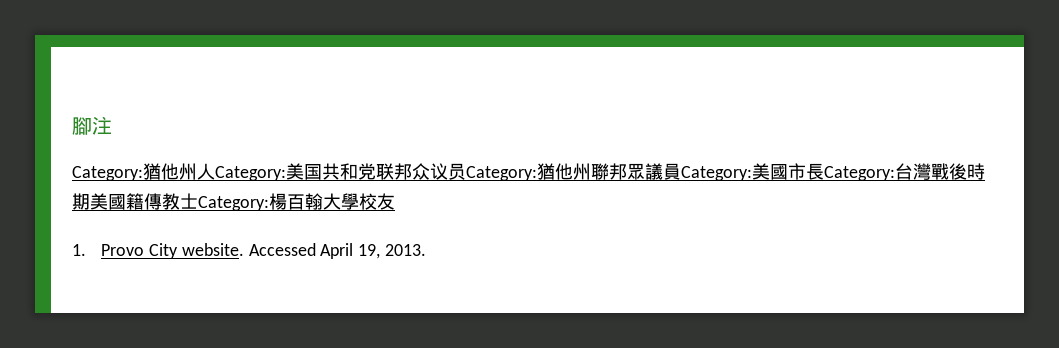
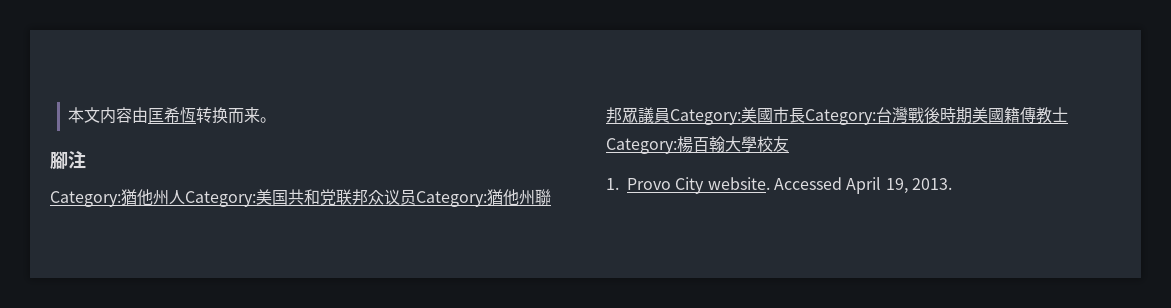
(72, 126) none -> [68,107,277,124] 本文内容由匡希恆转换而来。 //

